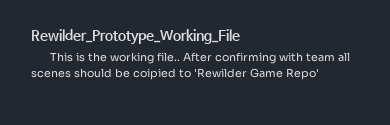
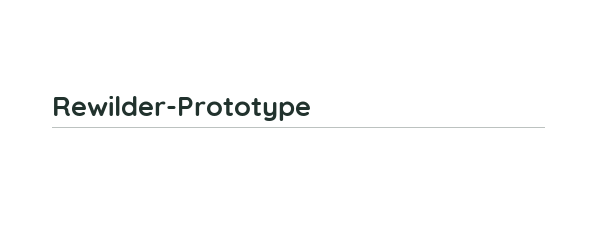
[31,29,240,45] [50,52,351,64] [31,68,319,80] Rewilder_Prototype_Working_File // This is the working file.. After confirming with team all scenes should be coipied to 'Rewilder Game Repo' -> [52,95,311,121] Rewilder-Prototype

